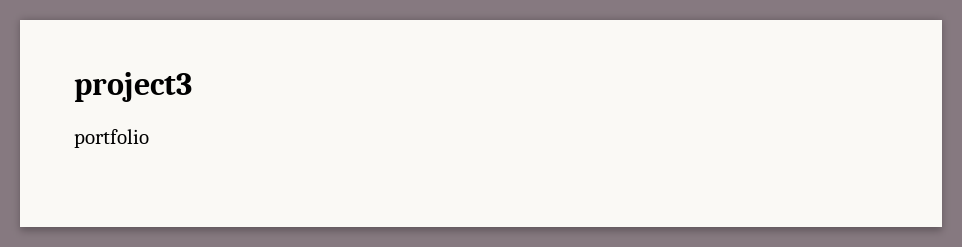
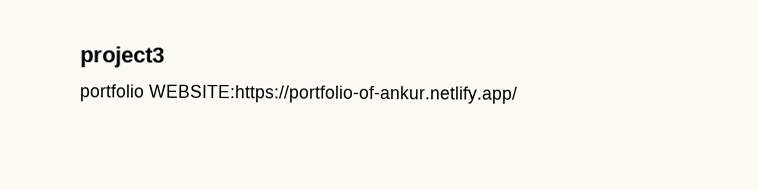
(149, 138) none -> [148,84,518,104] WEBSITE:https://portfolio-of-ankur.netlify.app/

